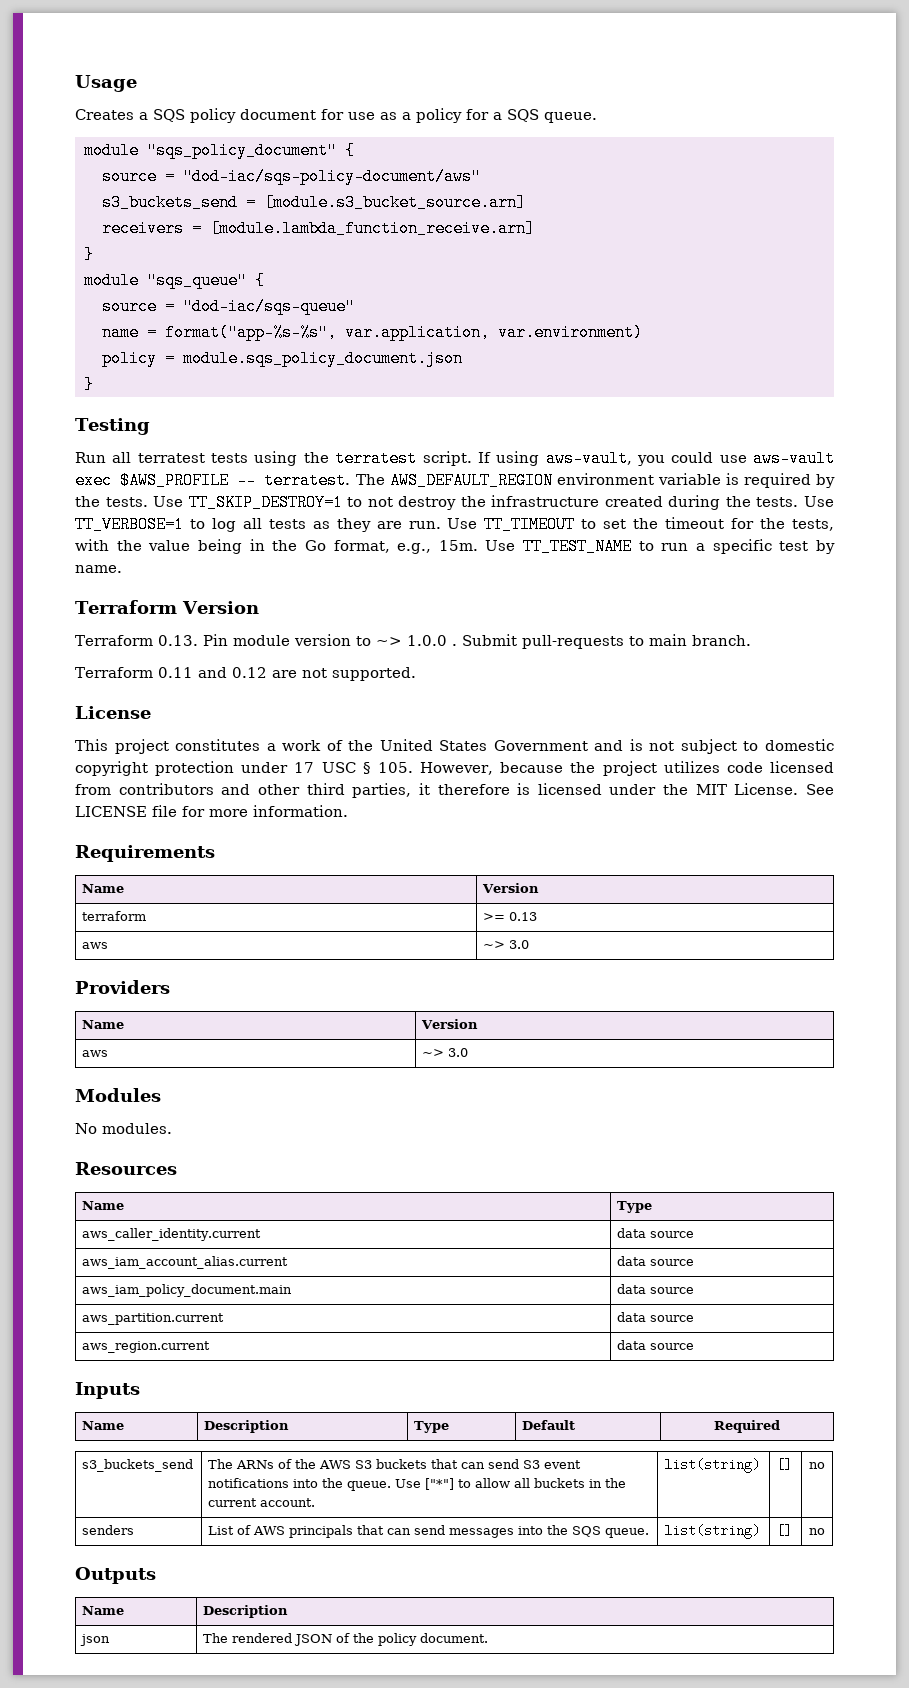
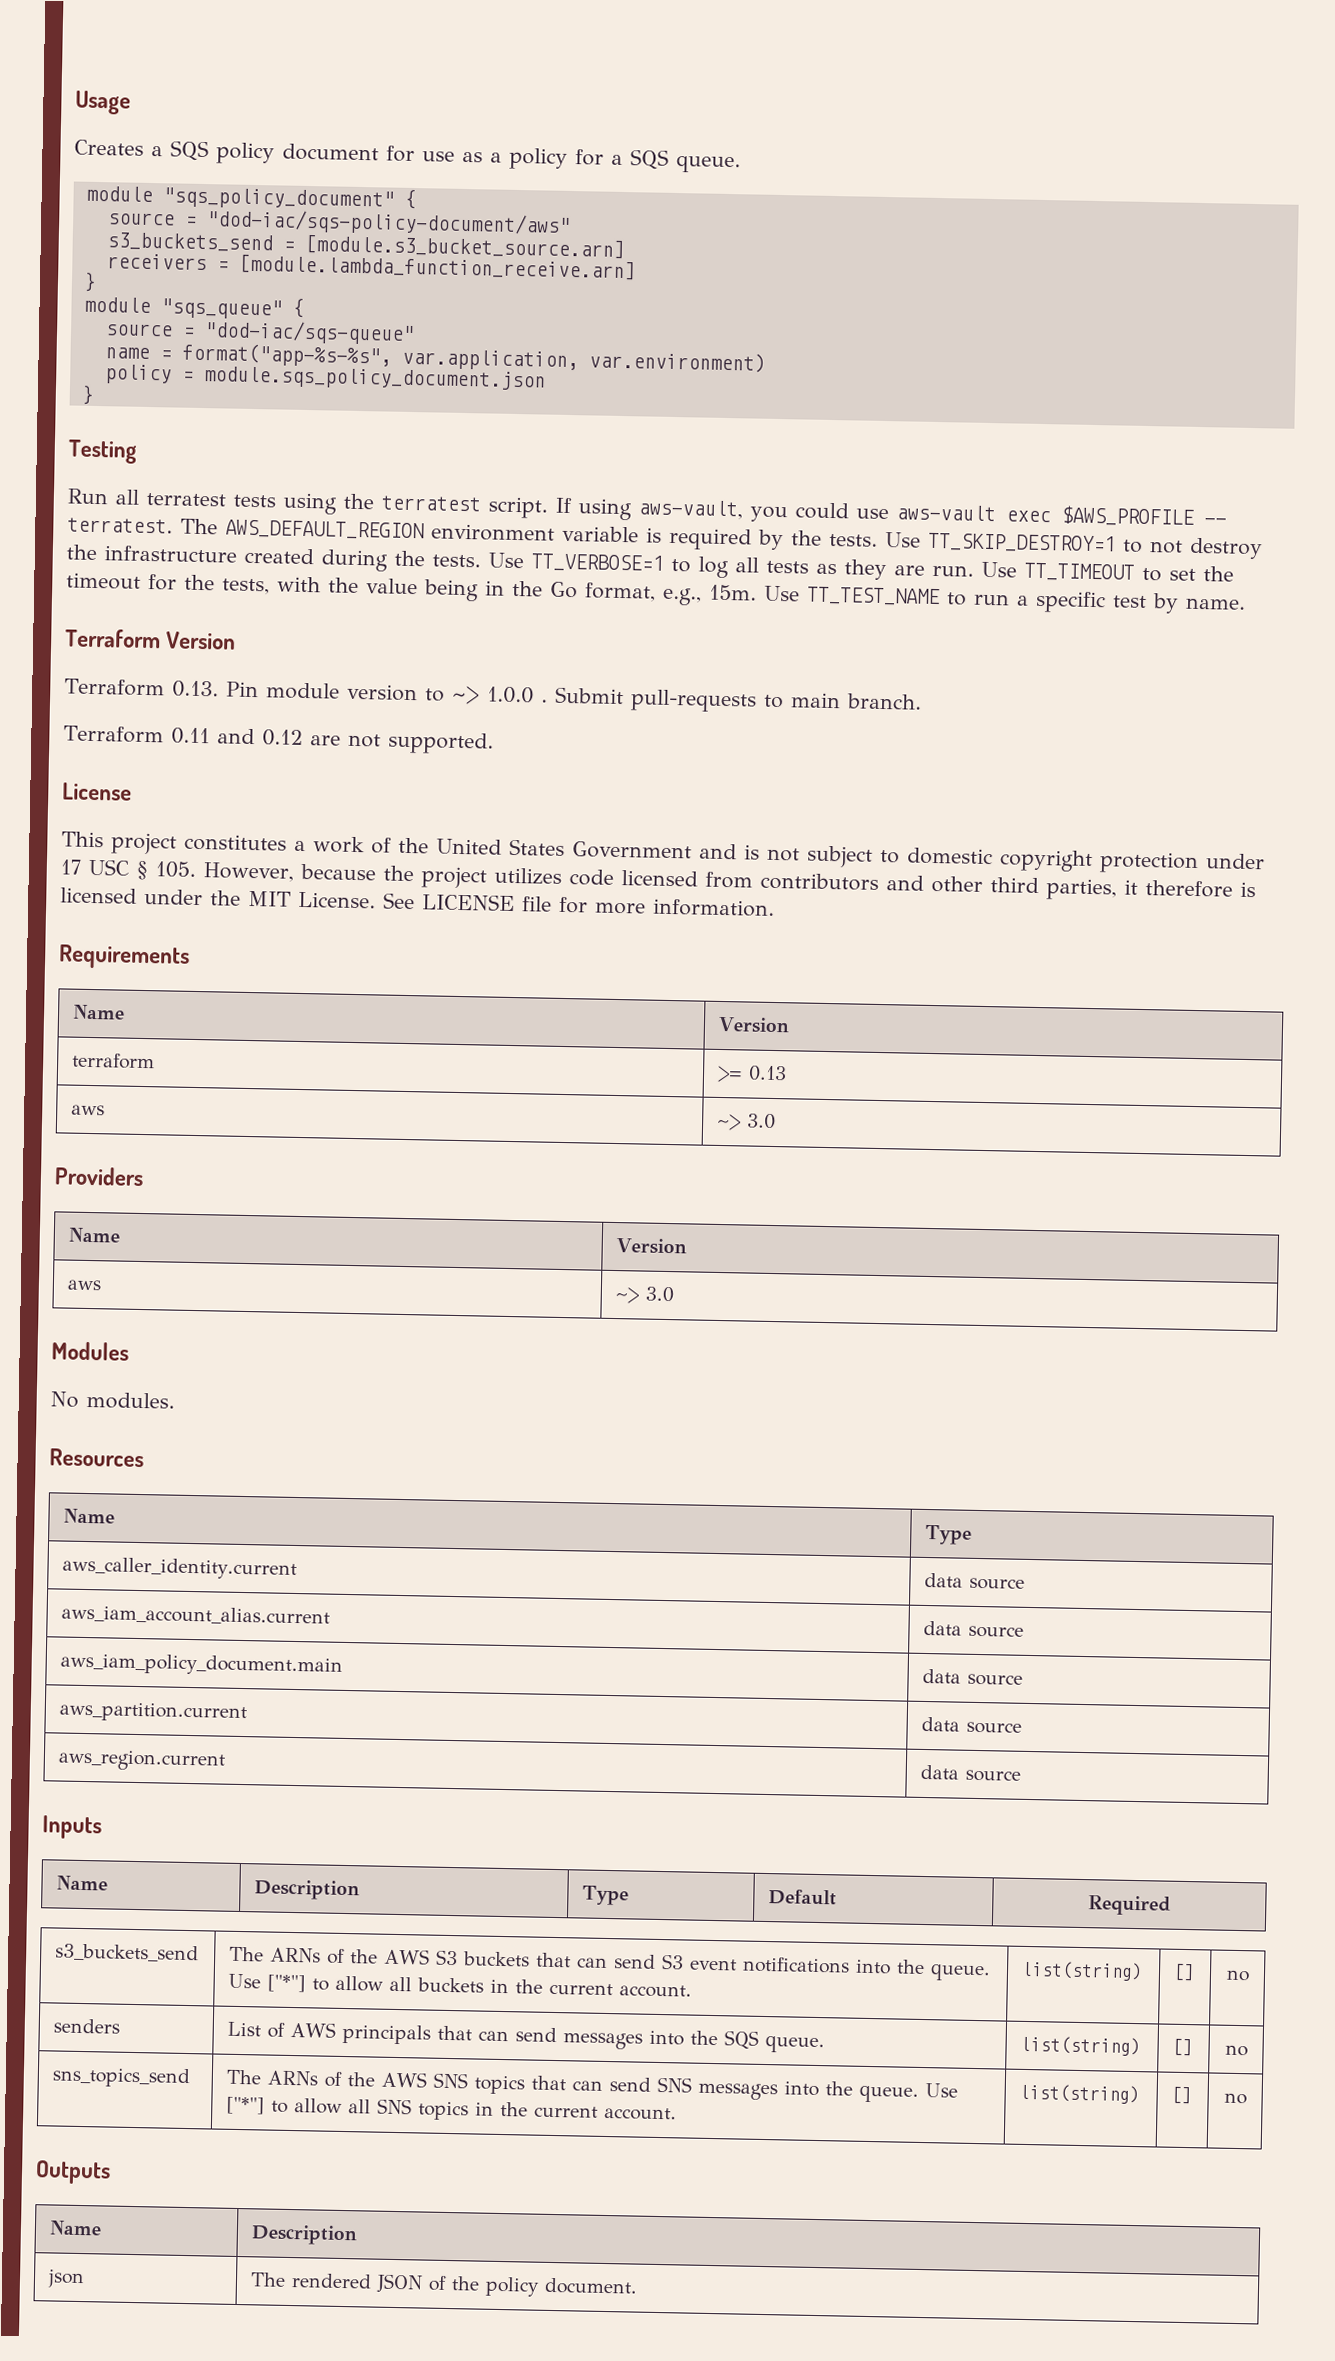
(825, 1531) none -> [52,2066,192,2089] [226,2069,959,2103] [226,2096,678,2121] [1019,2083,1141,2105] [1171,2086,1193,2105] [1223,2092,1247,2105] // sns_topics_send | The ARNs of the AWS SNS topics that can send SNS messages into the queue. Use ["*"] to allow all SNS topics in the current account. | list(string) | [] | no

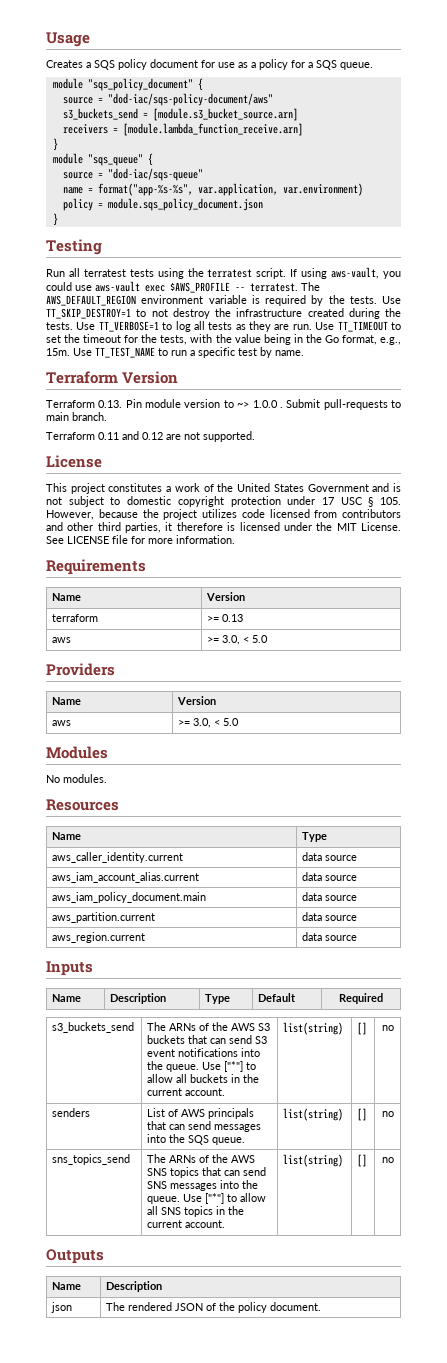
[716,1113,777,1131] ~> 3.0 -> [207,635,269,645] >= 3.0, < 5.0
[615,1286,675,1304] ~> 3.0 -> [178,718,240,728] >= 3.0, < 5.0

